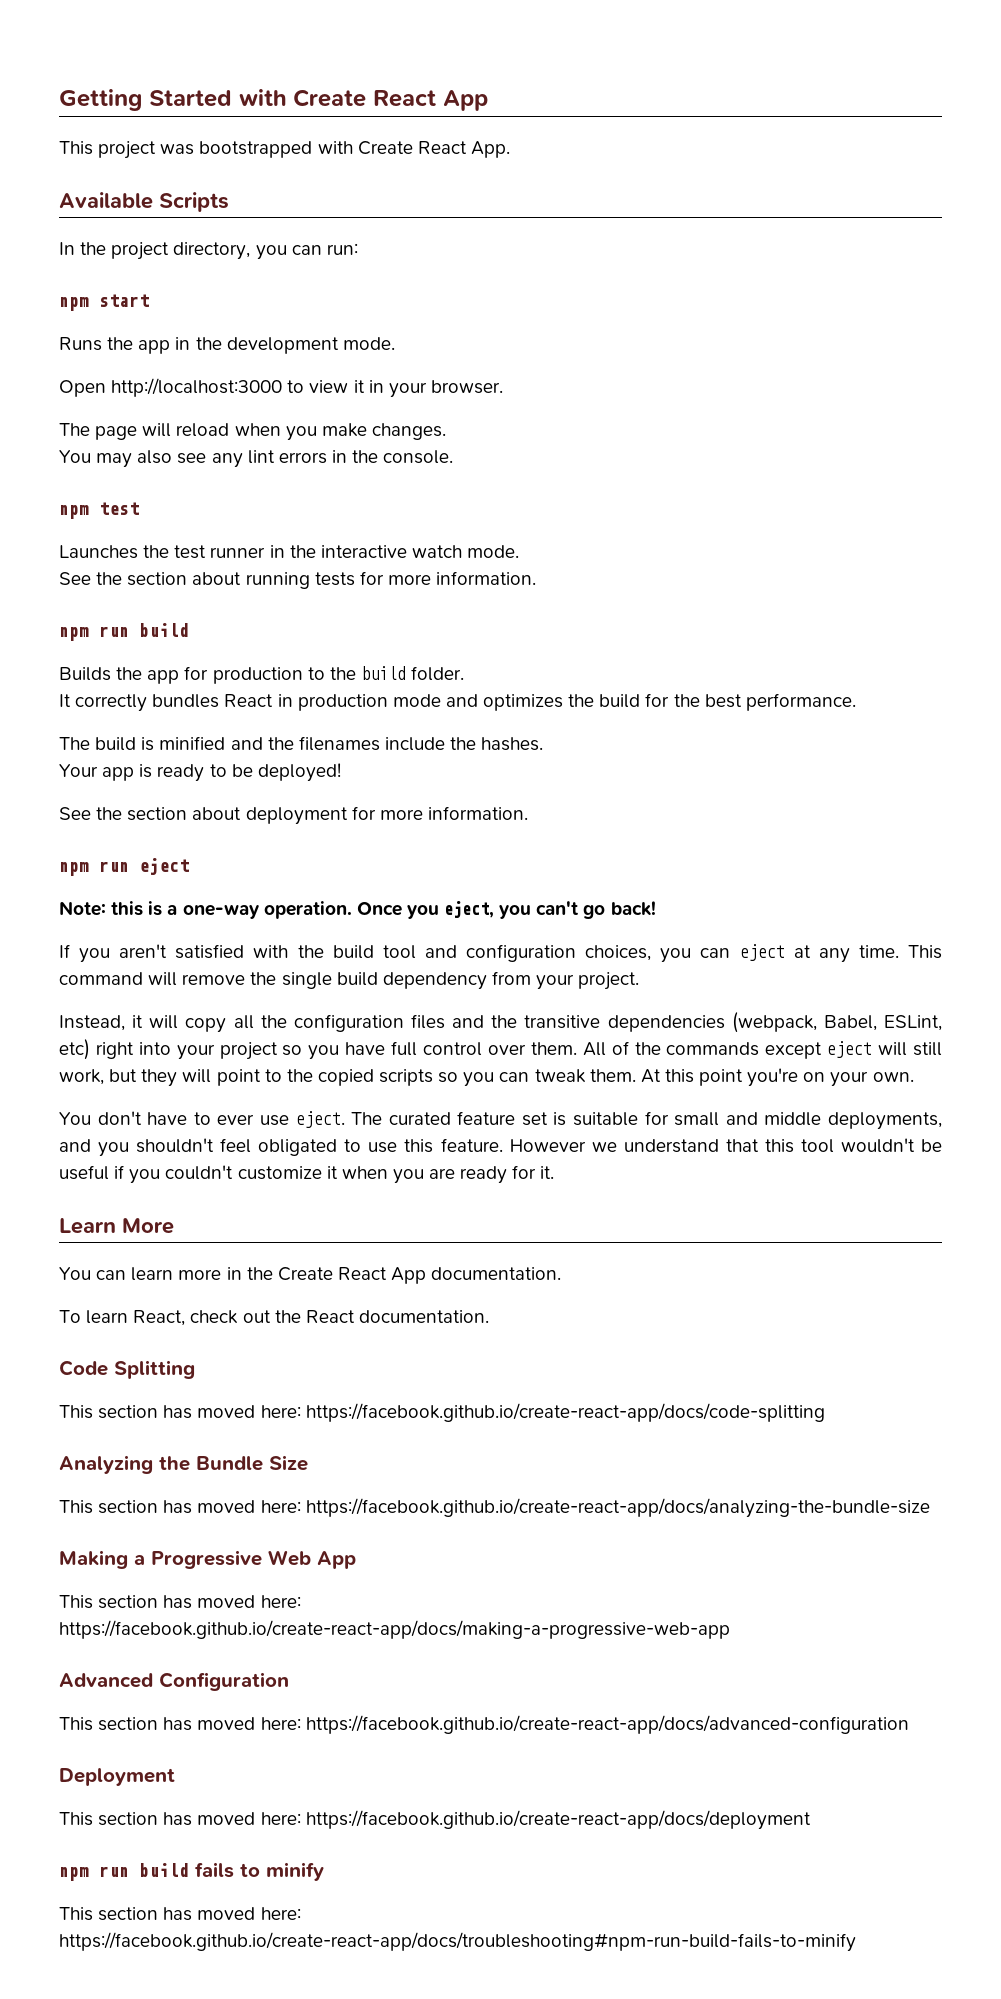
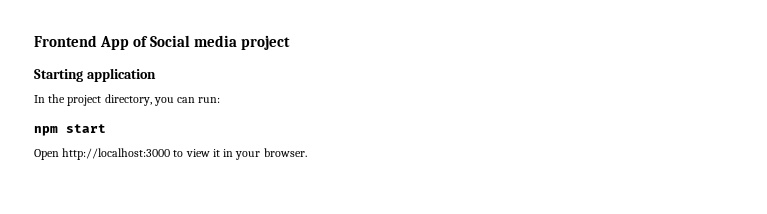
[59,89,488,111] [59,141,510,159] [59,192,229,212] Getting Started with Create React App // This project was bootstrapped with Create React App. // Available Scripts -> [34,35,291,50] [34,68,156,82] Frontend App of Social media project // Starting application
[59,337,395,354] // Runs the app in the development mode. -> (106, 128) none
[59,423,446,441] [59,450,454,468] [59,502,139,519] [59,545,520,559] [59,571,537,589] [59,623,189,641] [59,666,465,684] [59,693,856,712] [59,736,544,751] [59,763,341,782] [59,806,528,825] [59,858,189,876] [59,901,656,919] [59,944,943,963] [59,971,640,990] [59,1012,942,1033] [59,1039,943,1060] [59,1068,914,1087] [59,1111,943,1130] [59,1138,942,1157] [59,1165,555,1184] [59,1218,174,1234] [59,1267,562,1284] [59,1310,489,1326] [59,1360,195,1379] [59,1403,825,1422] [59,1455,308,1474] [59,1498,930,1518] [59,1550,356,1569] [59,1595,301,1609] [59,1620,730,1639] [59,1672,289,1691] [59,1715,909,1734] [59,1768,175,1786] [59,1810,811,1830] [59,1862,324,1881] [59,1907,301,1921] [59,1932,856,1952] // The page will reload when you make changes. // You may also see any lint errors in the console. // npm test // Launches the test runner in the interactive watch mode. // See the section about running tests for more information. // npm run build // Builds the app for production to the build folder. // It correctly bundles React in production mode and optimizes the build for the best performance. // The build is minified and the filenames include the hashes. // Your app is ready to be deployed! // See the section about deployment for more information. // npm run eject // Note: this is a one-way operation. Once you eject, you can't go back! // If you aren't satisfied with the build tool and configuration choices, you can eject at any time. This command will remove the single build dependency from your project. // Instead, it will copy all the configuration files and the transitive dependencies (webpack, Babel, ESLint, etc) right into your project so you have full control over them. All of the commands except eject will still work, but they will point to the copied scripts so you can tweak them. At this point you're on your own. // You don't have to ever use eject. The curated feature set is suitable for small and middle deployments, and you shouldn't feel obligated to use this feature. However we understand that this tool wouldn't be useful if you couldn't customize it when you are ready for it. // Learn More // You can learn more in the Create React App documentation. // To learn React, check out the React documentation. // Code Splitting // This section has moved here: https://facebook.github.io/create-react-app/docs/code-splitting // Analyzing the Bundle Size // This section has moved here: https://facebook.github.io/create-react-app/docs/analyzing-the-bundle-size // Making a Progressive Web App // This section has moved here: https://facebook.github.io/create-react-app/docs/making-a-progressive-web-app // Advanced Configuration // This section has moved here: https://facebook.github.io/create-react-app/docs/advanced-configuration // Deployment // This section has moved here: https://facebook.github.io/create-react-app/docs/deployment // npm run build fails to minify // This section has moved here: https://facebook.github.io/create-react-app/docs/troubleshooting#npm-run-build-fails-to-minify -> (307, 152) none

